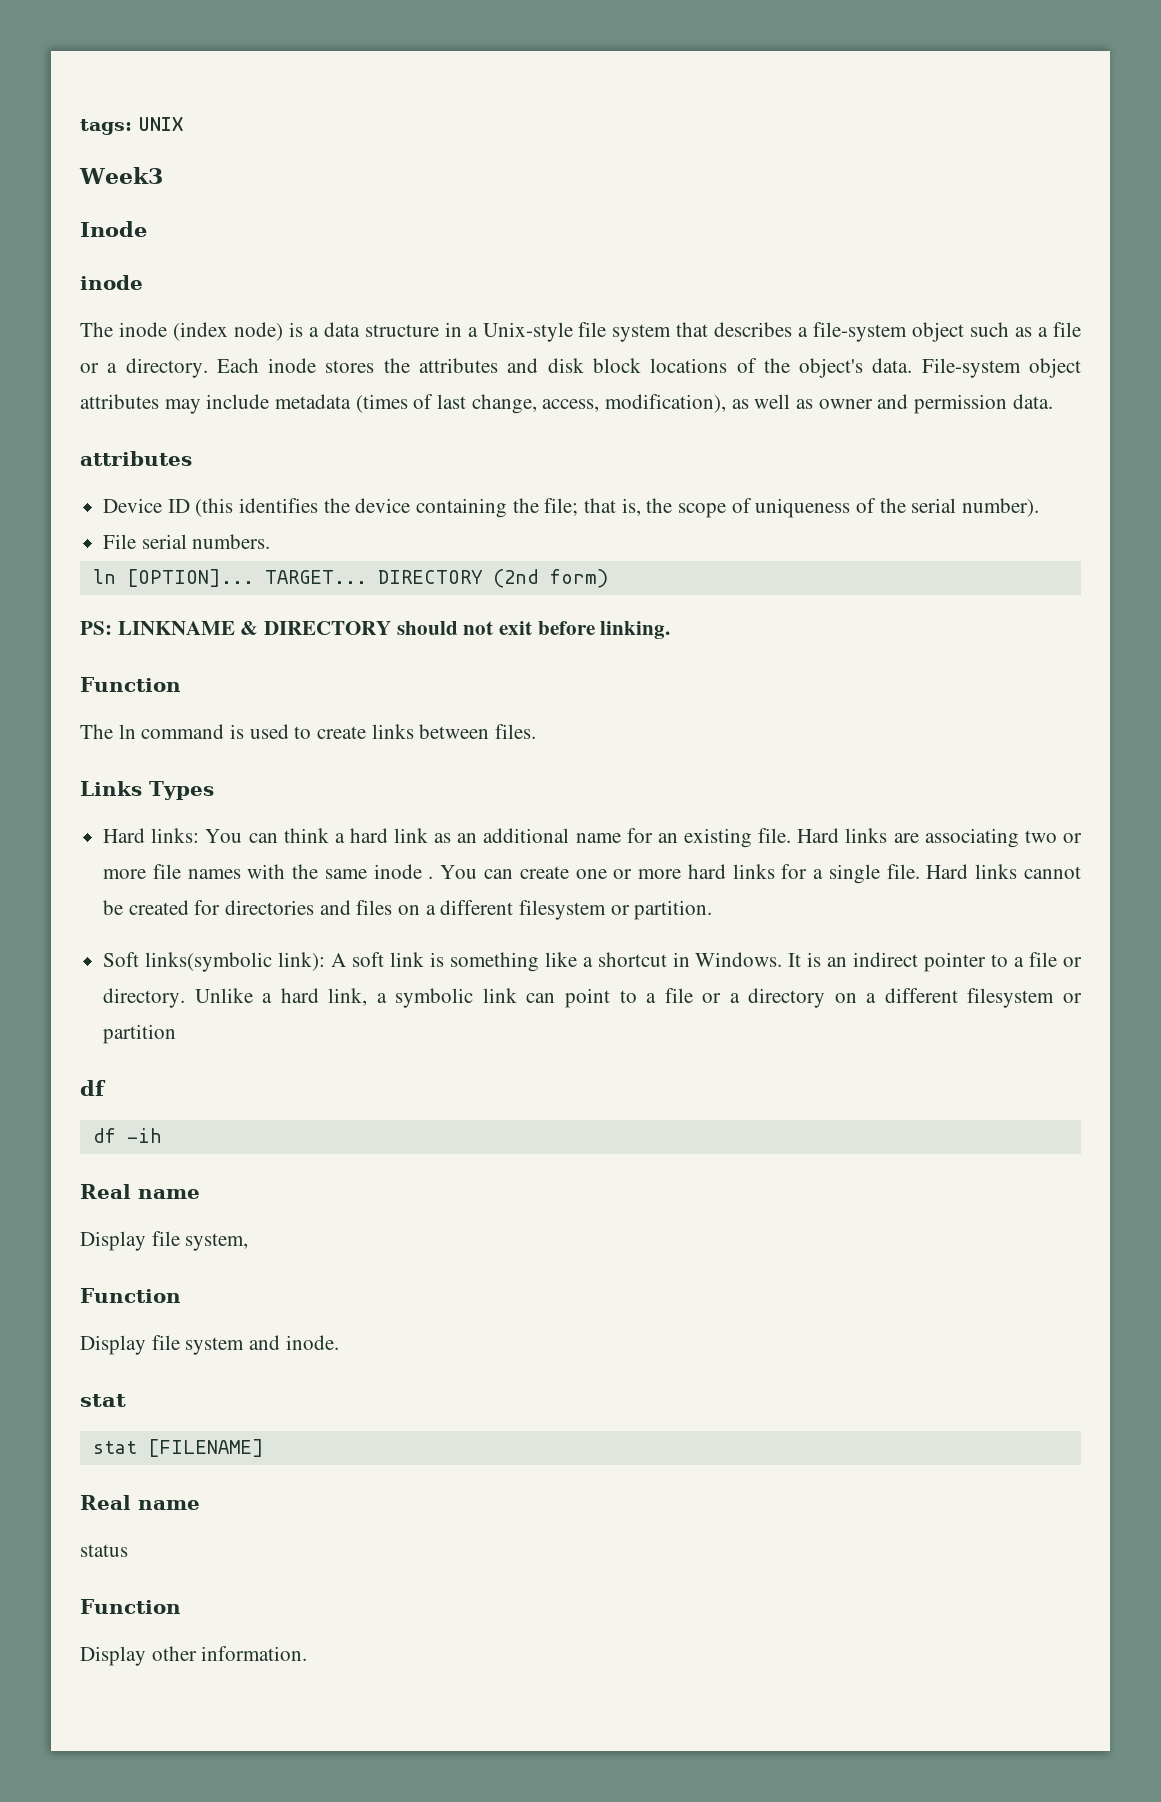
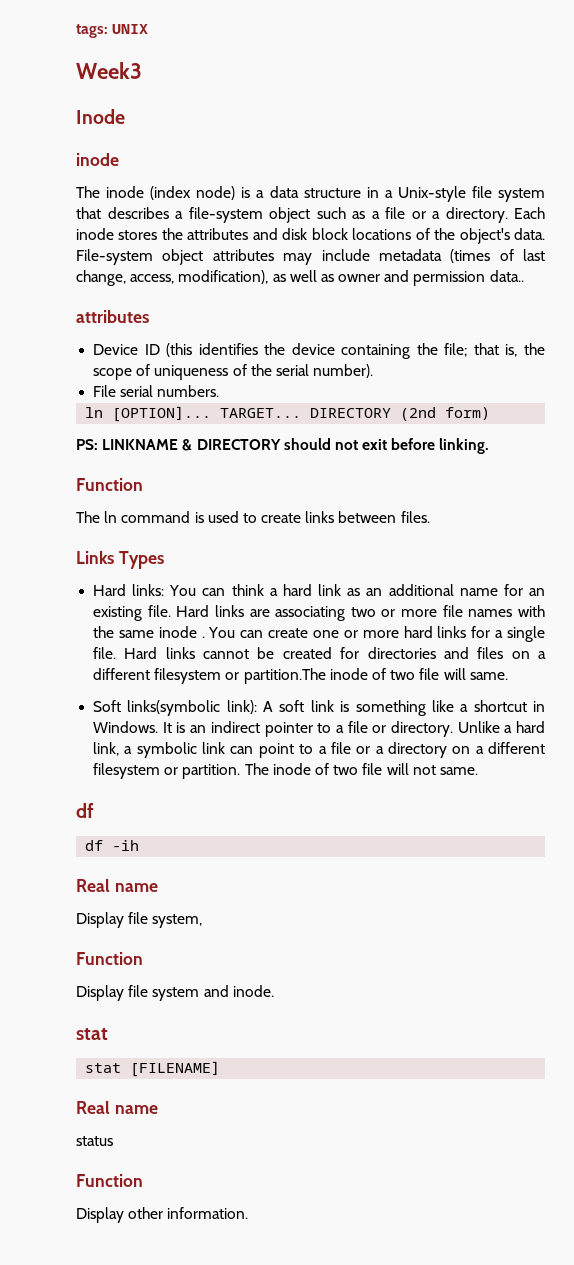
[1012,394,1053,409] data. -> [489,270,524,282] data..
[634,900,713,920] partition. -> [243,668,508,684] partition.The inode of two file will same.
[103,1024,177,1044] partition -> [182,763,478,779] partition. The inode of two file will not same.

